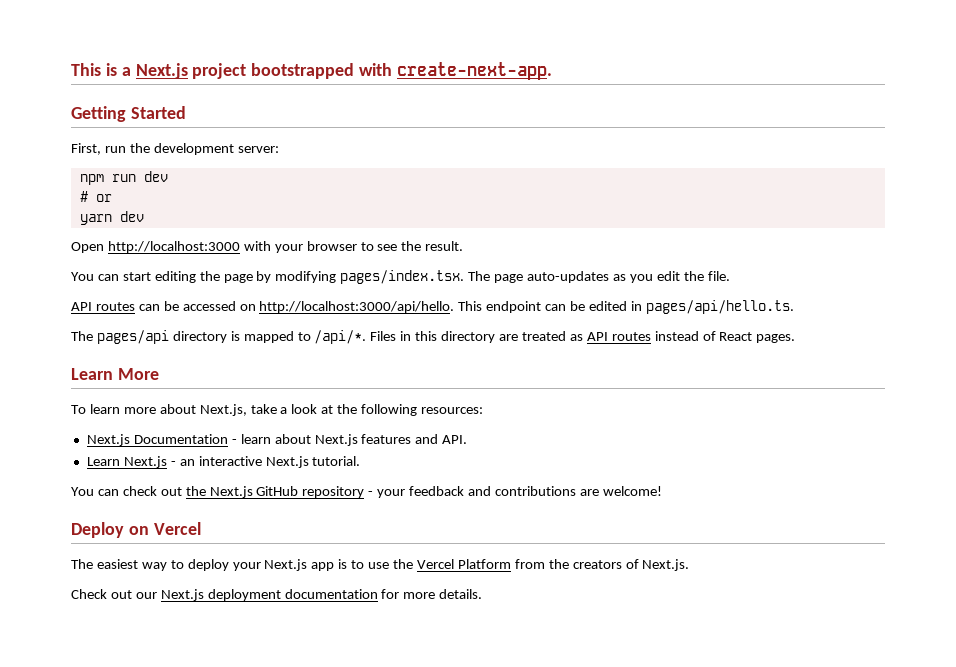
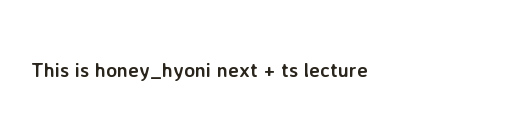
[121,62,553,80] [71,106,186,122] [71,143,279,155] [79,171,168,185] [79,191,112,202] [79,211,144,225] [71,241,464,253] [71,270,730,284] [71,300,794,314] [71,330,796,344] [71,368,159,380] [71,404,484,416] [86,434,468,446] [86,456,361,468] [71,486,662,498] [71,522,201,538] [71,559,690,571] [71,589,483,601] a Next.js project bootstrapped with create-next-app. // Getting Started // First, run the development server: // npm run dev // # or // yarn dev // Open http://localhost:3000 with your browser to see the result. // You can start editing the page by modifying pages/index.tsx. The page auto-updates as you edit the file. // API routes can be accessed on http://localhost:3000/api/hello. This endpoint can be edited in pages/api/hello.ts. // The pages/api directory is mapped to /api/*. Files in this directory are treated as API routes instead of React pages. // Learn More // To learn more about Next.js, take a look at the following resources: // Next.js Documentation - learn about Next.js features and API. // Learn Next.js - an interactive Next.js tutorial. // You can check out the Next.js GitHub repository - your feedback and contributions are welcome! // Deploy on Vercel // The easiest way to deploy your Next.js app is to use the Vercel Platform from the creators of Next.js. // Check out our Next.js deployment documentation for more details. -> [95,63,368,81] honey_hyoni next + ts lecture

